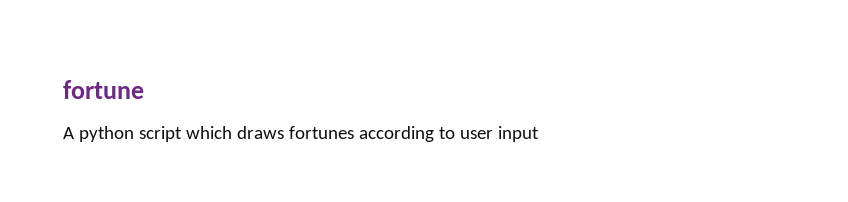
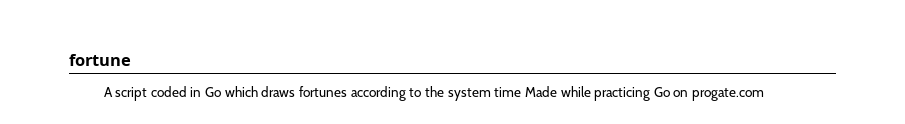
[78,126,182,142] python script -> [115,86,222,101] script coded in Go
[459,126,539,142] user input -> [424,86,765,101] the system time Made while practicing Go on progate.com

